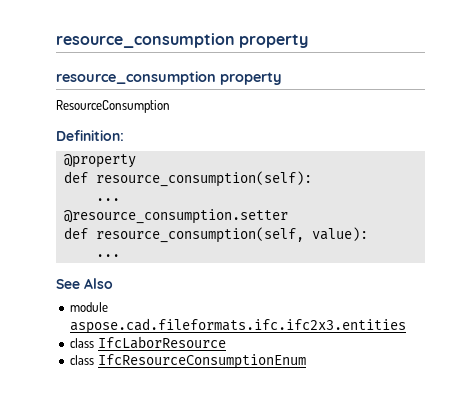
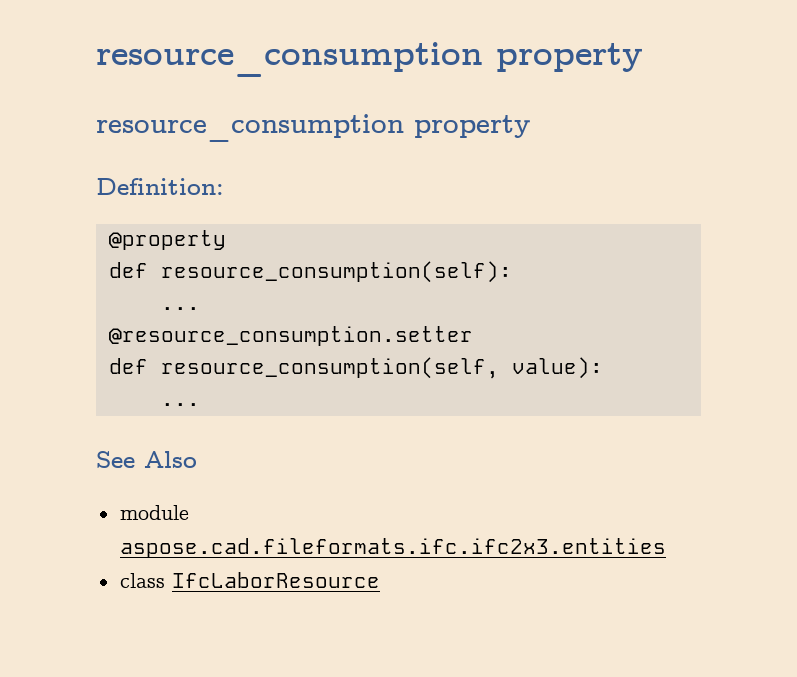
[56,100,170,113] // ResourceConsumption -> (531, 126) none
[70,354,306,369] // class IfcResourceConsumptionEnum -> (380, 580) none

